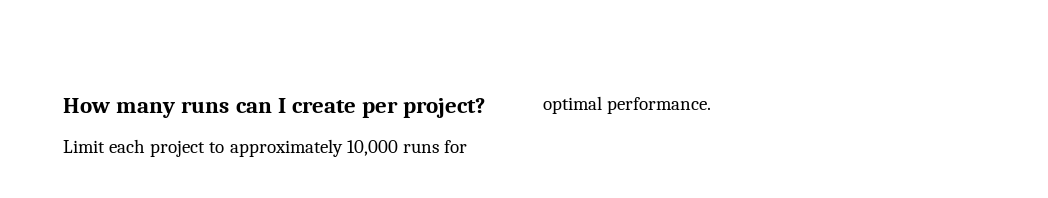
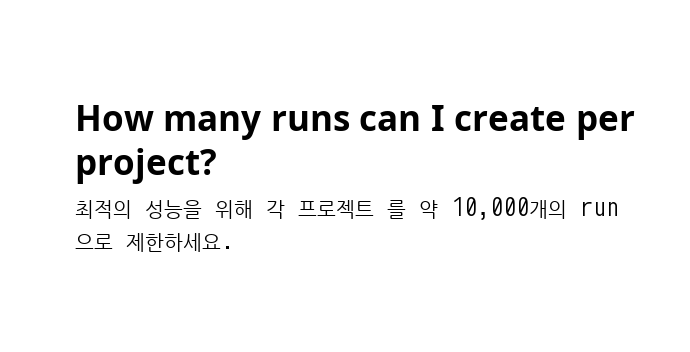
[63,139,467,157] [543,96,712,114] Limit each project to approximately 10,000 runs for optimal performance. -> [75,197,619,220] [75,233,234,252] 최적의 성능을 위해 각 프로젝트 를 약 10,000개의 run 으로 제한하세요.

